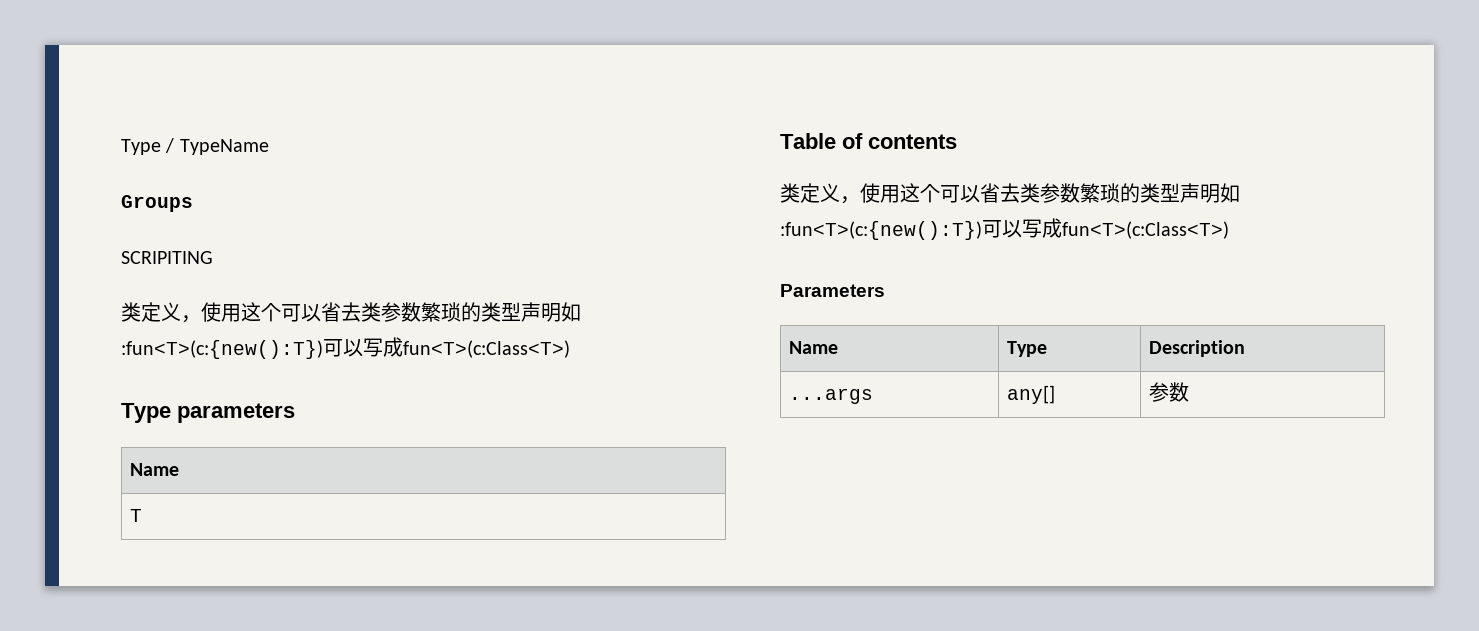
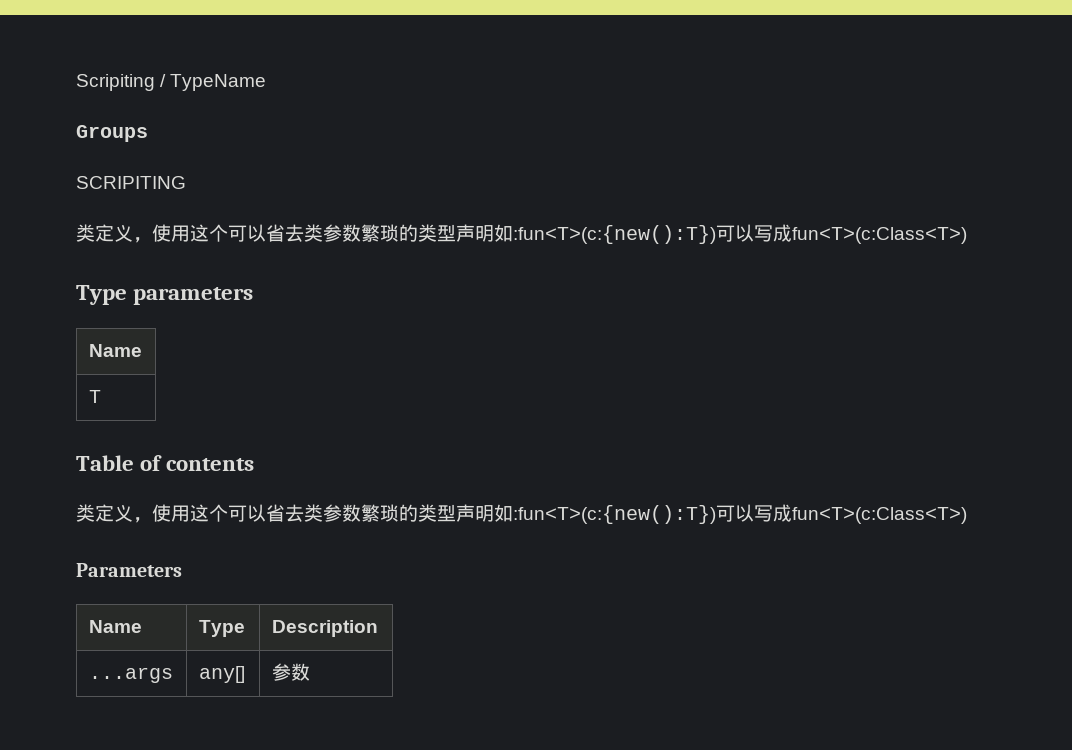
[121,139,161,155] Type -> [76,74,155,91] Scripiting

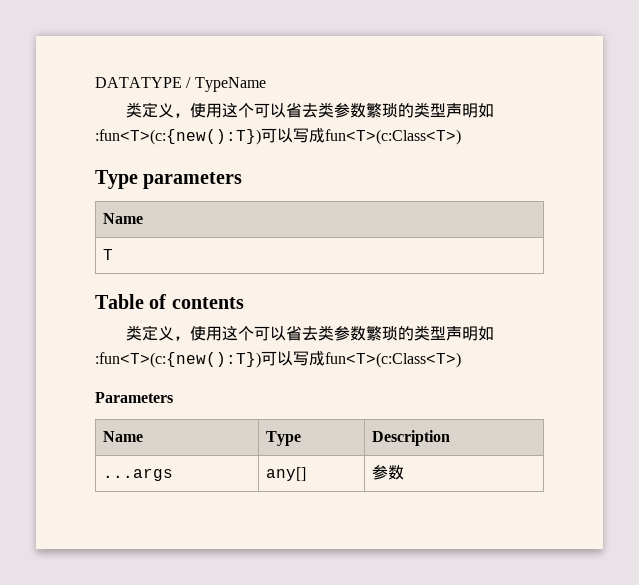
[76,74,155,91] Scripiting -> [95,77,182,88] DATATYPE
[76,125,148,142] [76,176,186,189] // Groups // SCRIPITING -> (266, 84) none

